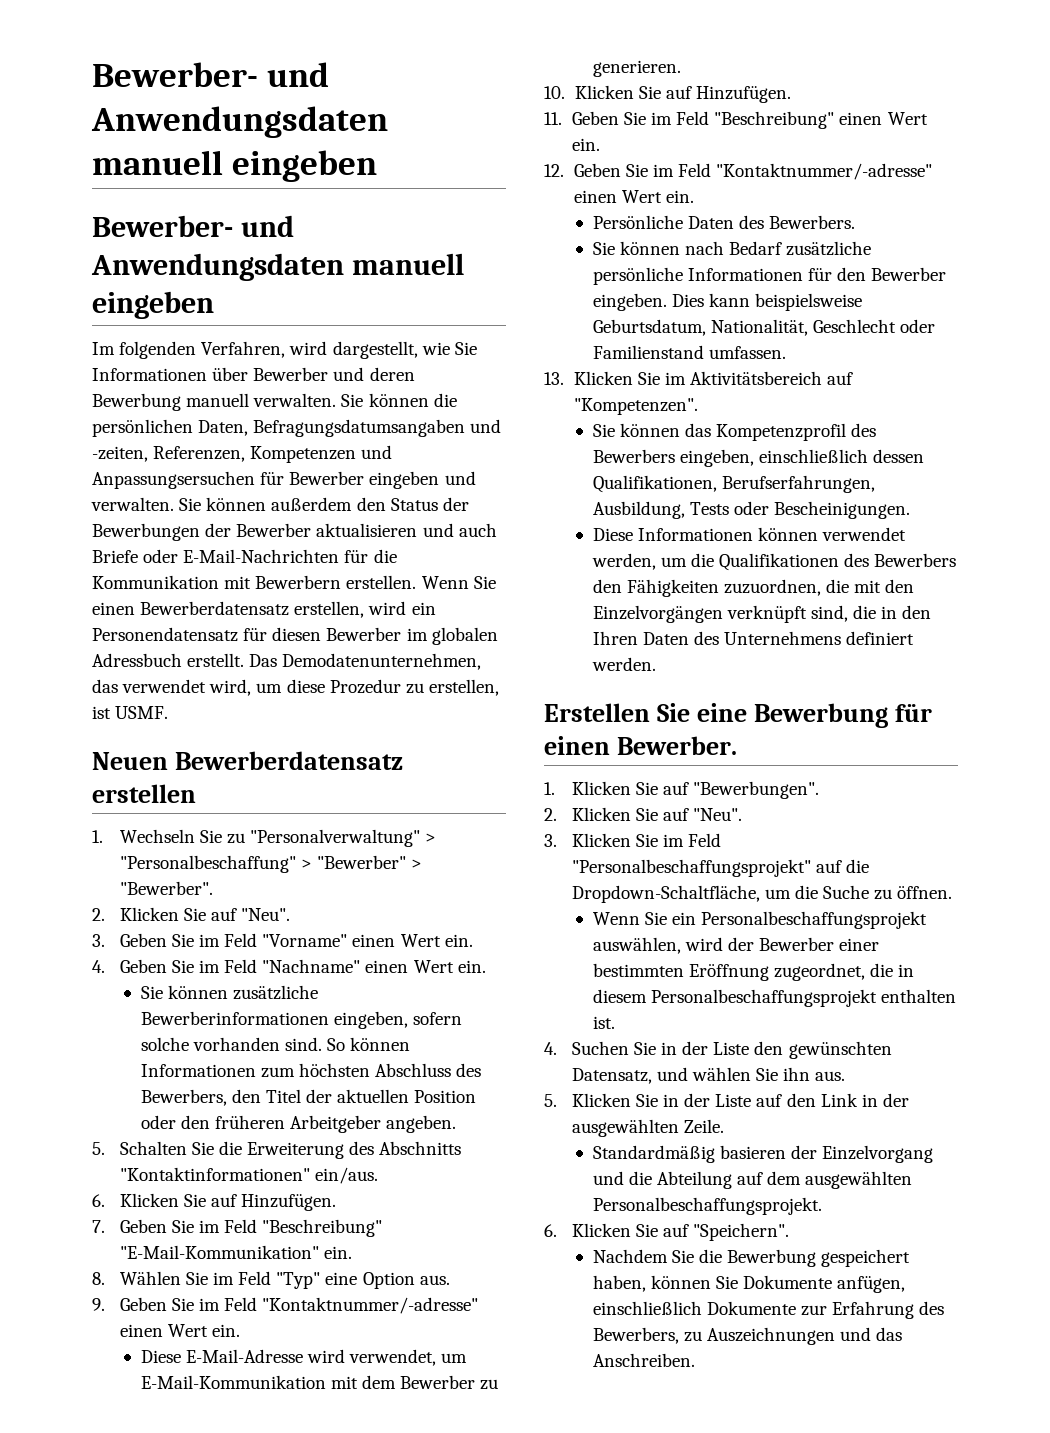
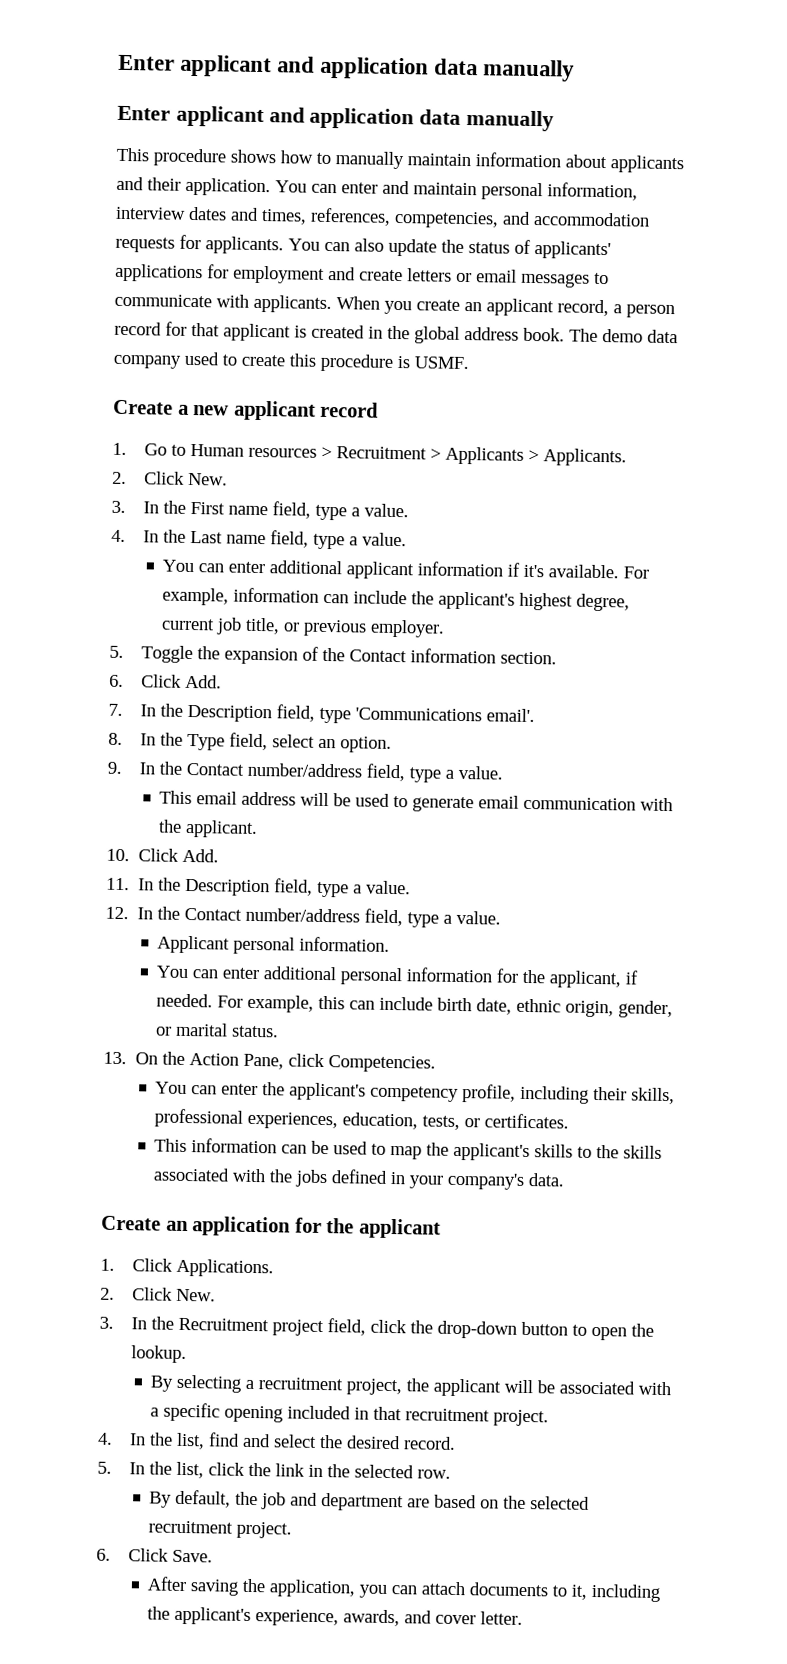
[92,62,330,87] [91,106,388,138] [92,150,378,182] [92,215,294,237] [91,253,464,281] [92,291,214,319] [92,341,477,359] [92,367,415,381] [92,393,457,411] [92,419,502,437] [92,445,393,463] [92,471,476,489] [91,497,469,511] [92,523,497,541] [92,549,397,563] [92,575,496,589] [92,601,436,618] [92,627,498,645] [92,653,482,670] [92,679,499,696] [92,706,169,719] [92,751,403,770] [92,784,196,803] [92,829,437,847] [119,855,423,873] [119,881,213,895] [92,907,291,921] [92,933,473,947] [92,959,486,973] [140,985,318,1000] [140,1011,462,1029] [140,1037,411,1051] [140,1063,482,1078] [140,1089,477,1106] [140,1115,457,1133] [92,1141,462,1159] [119,1167,378,1184] [92,1193,337,1211] [92,1219,383,1237] [119,1245,352,1259] [92,1271,450,1289] [92,1297,479,1314] [119,1324,241,1337] [140,1349,468,1366] [140,1375,499,1390] [592,60,681,77] [544,85,791,103] [544,111,928,129] [571,138,600,151] [544,163,933,180] [573,190,694,203] [592,215,856,229] [592,241,872,256] [592,267,947,285] [592,293,863,311] [592,319,936,336] [592,345,786,359] [544,371,854,385] [573,398,698,415] [592,423,877,441] [592,449,925,467] [592,475,875,493] [592,501,911,519] [592,527,907,541] [591,553,957,571] [592,579,915,597] [592,605,932,623] [592,631,915,645] [591,657,656,671] [544,703,932,728] [544,736,737,755] [544,781,820,799] [544,807,743,821] [544,833,722,847] [571,859,870,877] [571,885,953,903] [592,911,928,929] [592,937,880,954] [592,963,915,981] [592,989,956,1007] [592,1016,615,1029] [544,1041,892,1059] [571,1067,846,1084] [544,1093,909,1107] [571,1119,724,1137] [592,1145,934,1163] [592,1171,913,1189] [592,1197,822,1215] [544,1223,790,1241] [592,1249,911,1267] [592,1275,906,1293] [592,1301,945,1319] [592,1327,903,1345] [592,1353,695,1367] Bewerber- und Anwendungsdaten manuell eingeben // Bewerber- und Anwendungsdaten manuell eingeben // Im folgenden Verfahren, wird dargestellt, wie Sie Informationen über Bewerber und deren Bewerbung manuell verwalten. Sie können die persönlichen Daten, Befragungsdatumsangaben und -zeiten, Referenzen, Kompetenzen und Anpassungsersuchen für Bewerber eingeben und verwalten. Sie können außerdem den Status der Bewerbungen der Bewerber aktualisieren und auch Briefe oder E-Mail-Nachrichten für die Kommunikation mit Bewerbern erstellen. Wenn Sie einen Bewerberdatensatz erstellen, wird ein Personendatensatz für diesen Bewerber im globalen Adressbuch erstellt. Das Demodatenunternehmen, das verwendet wird, um diese Prozedur zu erstellen, ist USMF. // Neuen Bewerberdatensatz erstellen // 1. Wechseln Sie zu "Personalverwaltung" > "Personalbeschaffung" > "Bewerber" > "Bewerber". // 2. Klicken Sie auf "Neu". // 3. Geben Sie im Feld "Vorname" einen Wert ein. // 4. Geben Sie im Feld "Nachname" einen Wert ein. // Sie können zusätzliche Bewerberinformationen eingeben, sofern solche vorhanden sind. So können Informationen zum höchsten Abschluss des Bewerbers, den Titel der aktuellen Position oder den früheren Arbeitgeber angeben. // 5. Schalten Sie die Erweiterung des Abschnitts "Kontaktinformationen" ein/aus. // 6. Klicken Sie auf Hinzufügen. // 7. Geben Sie im Feld "Beschreibung" "E-Mail-Kommunikation" ein. // 8. Wählen Sie im Feld "Typ" eine Option aus. // 9. Geben Sie im Feld "Kontaktnummer/-adresse" einen Wert ein. // Diese E-Mail-Adresse wird verwendet, um E-Mail-Kommunikation mit dem Bewerber zu generieren. // 10. Klicken Sie auf Hinzufügen. // 11. Geben Sie im Feld "Beschreibung" einen Wert ein. // 12. Geben Sie im Feld "Kontaktnummer/-adresse" einen Wert ein. // Persönliche Daten des Bewerbers. // Sie können nach Bedarf zusätzliche persönliche Informationen für den Bewerber eingeben. Dies kann beispielsweise Geburtsdatum, Nationalität, Geschlecht oder Familienstand umfassen. // 13. Klicken Sie im Aktivitätsbereich auf "Kompetenzen". // Sie können das Kompetenzprofil des Bewerbers eingeben, einschließlich dessen Qualifikationen, Berufserfahrungen, Ausbildung, Tests oder Bescheinigungen. // Diese Informationen können verwendet werden, um die Qualifikationen des Bewerbers den Fähigkeiten zuzuordnen, die mit den Einzelvorgängen verknüpft sind, die in den Ihren Daten des Unternehmens definiert werden. // Erstellen Sie eine Bewerbung für einen Bewerber. // 1. Klicken Sie auf "Bewerbungen". // 2. Klicken Sie auf "Neu". // 3. Klicken Sie im Feld "Personalbeschaffungsprojekt" auf die Dropdown-Schaltfläche, um die Suche zu öffnen. // Wenn Sie ein Personalbeschaffungsprojekt auswählen, wird der Bewerber einer bestimmten Eröffnung zugeordnet, die in diesem Personalbeschaffungsprojekt enthalten ist. // 4. Suchen Sie in der Liste den gewünschten Datensatz, und wählen Sie ihn aus. // 5. Klicken Sie in der Liste auf den Link in der ausgewählten Zeile. // Standardmäßig basieren der Einzelvorgang und die Abteilung auf dem ausgewählten Personalbeschaffungsprojekt. // 6. Klicken Sie auf "Speichern". // Nachdem Sie die Bewerbung gespeichert haben, können Sie Dokumente anfügen, einschließlich Dokumente zur Erfahrung des Bewerbers, zu Auszeichnungen und das Anschreiben. -> [118,54,576,82] [117,105,555,132] [116,147,684,174] [116,176,638,201] [115,206,650,229] [115,234,611,260] [115,263,609,288] [114,293,675,319] [114,321,678,344] [113,351,469,372] [113,399,380,421] [112,442,628,467] [112,471,229,486] [111,500,410,521] [111,529,408,550] [162,559,650,580] [162,587,631,612] [161,617,446,638] [109,645,558,665] [109,674,223,689] [108,703,536,724] [108,732,393,753] [107,761,504,783] [159,790,674,813] [158,819,259,839] [106,848,220,863] [106,877,412,898] [105,906,502,928] [157,935,391,955] [156,965,639,989] [156,993,674,1019] [155,1022,280,1038] [103,1051,437,1073] [155,1081,676,1105] [154,1108,570,1131] [154,1138,663,1162] [153,1167,566,1190] [101,1215,441,1239] [100,1258,275,1278] [100,1287,217,1302] [99,1316,655,1341] [131,1345,188,1364] [150,1374,672,1397] [150,1402,550,1427] [97,1432,457,1450] [97,1461,452,1479] [149,1489,591,1512] [148,1520,293,1539] [96,1548,214,1563] [147,1576,661,1603] [147,1606,524,1627] Enter applicant and application data manually // Enter applicant and application data manually // This procedure shows how to manually maintain information about applicants and their application. You can enter and maintain personal information, interview dates and times, references, competencies, and accommodation requests for applicants. You can also update the status of applicants' applications for employment and create letters or email messages to communicate with applicants. When you create an applicant record, a person record for that applicant is created in the global address book. The demo data company used to create this procedure is USMF. // Create a new applicant record // 1. Go to Human resources > Recruitment > Applicants > Applicants. // 2. Click New. // 3. In the First name field, type a value. // 4. In the Last name field, type a value. // You can enter additional applicant information if it's available. For example, information can include the applicant's highest degree, current job title, or previous employer. // 5. Toggle the expansion of the Contact information section. // 6. Click Add. // 7. In the Description field, type 'Communications email'. // 8. In the Type field, select an option. // 9. In the Contact number/address field, type a value. // This email address will be used to generate email communication with the applicant. // 10. Click Add. // 11. In the Description field, type a value. // 12. In the Contact number/address field, type a value. // Applicant personal information. // You can enter additional personal information for the applicant, if needed. For example, this can include birth date, ethnic origin, gender, or marital status. // 13. On the Action Pane, click Competencies. // You can enter the applicant's competency profile, including their skills, professional experiences, education, tests, or certificates. // This information can be used to map the applicant's skills to the skills associated with the jobs defined in your company's data. // Create an application for the applicant // 1. Click Applications. // 2. Click New. // 3. In the Recruitment project field, click the drop-down button to open the lookup. // By selecting a recruitment project, the applicant will be associated with a specific opening included in that recruitment project. // 4. In the list, find and select the desired record. // 5. In the list, click the link in the selected row. // By default, the job and department are based on the selected recruitment project. // 6. Click Save. // After saving the application, you can attach documents to it, including the applicant's experience, awards, and cover letter.

